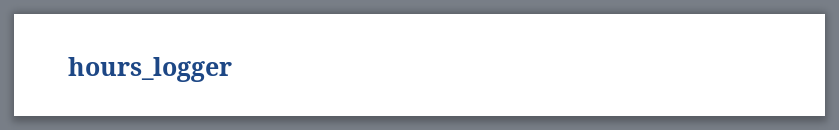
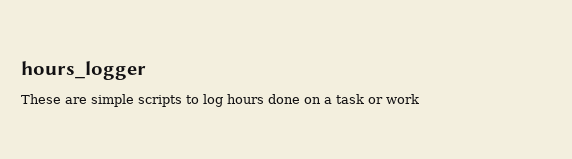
(232, 69) none -> [21,94,419,107] // These are simple scripts to log hours done on a task or work

